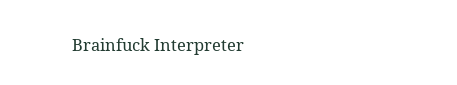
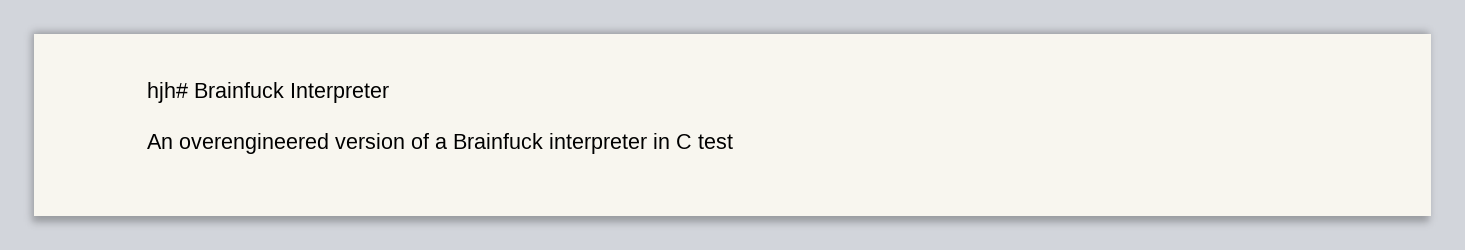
(72, 44) none -> [147,82,188,103] hjh#
(245, 47) none -> [147,133,733,154] // An overengineered version of a Brainfuck interpreter in C test

